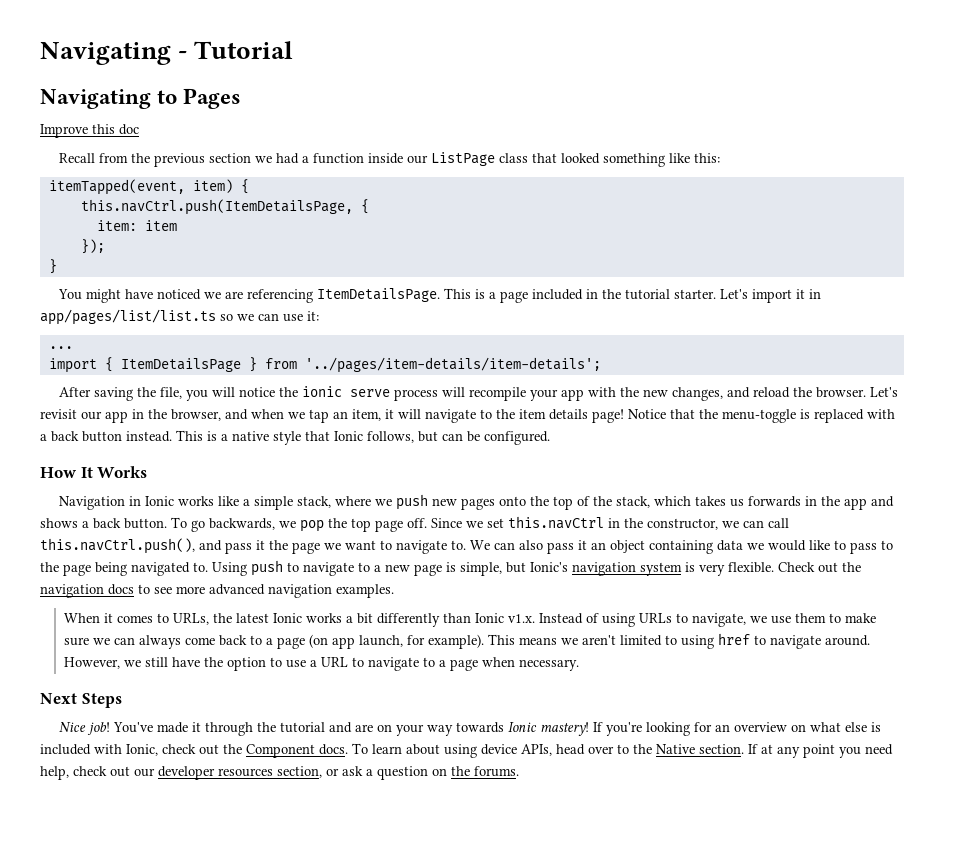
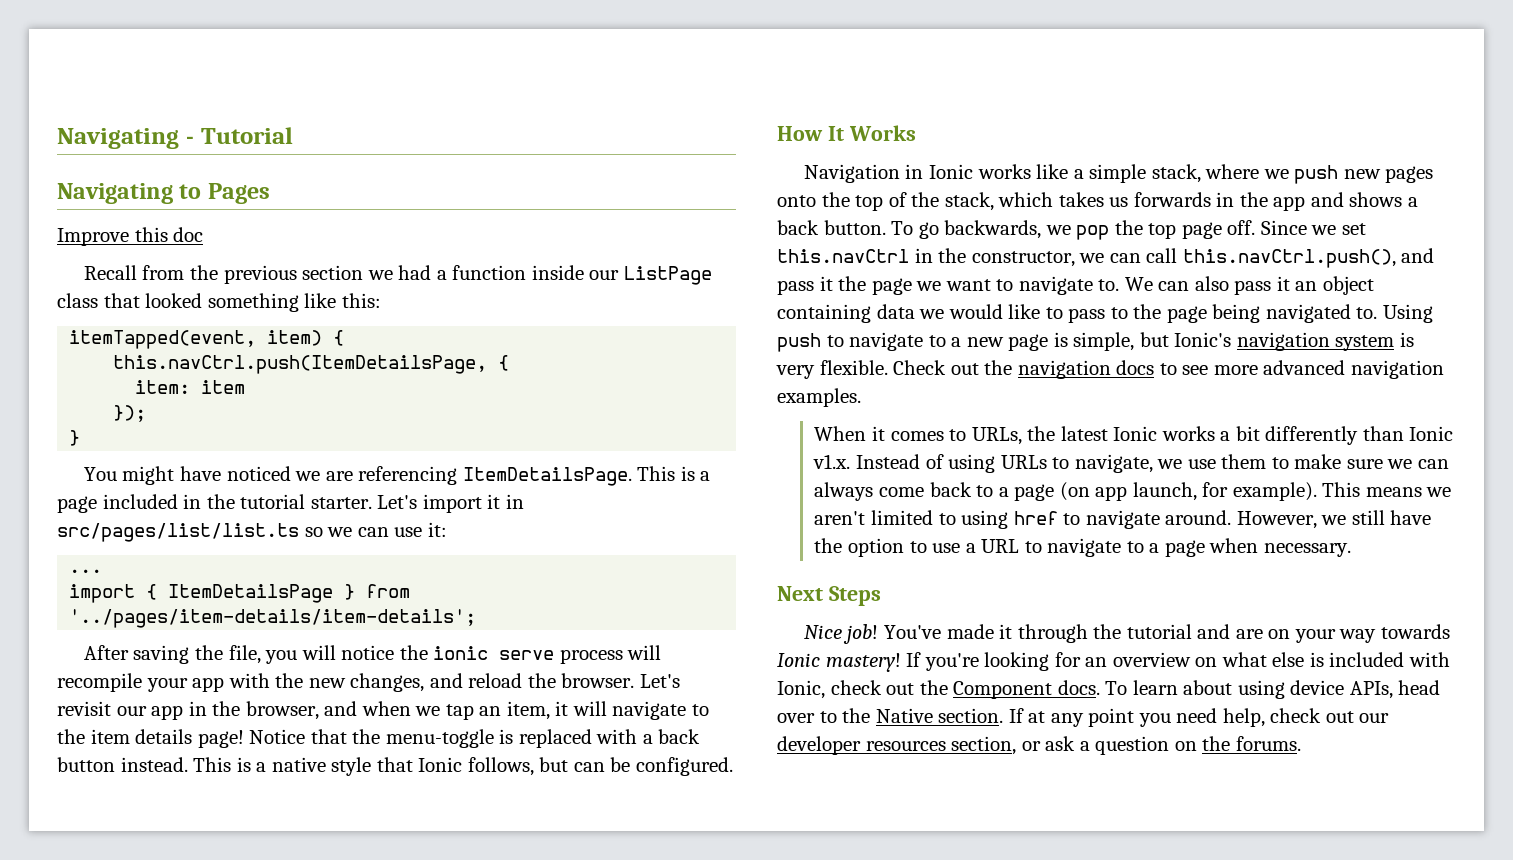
[40,309,216,325] app/pages/list/list.ts -> [57,523,299,542] src/pages/list/list.ts

